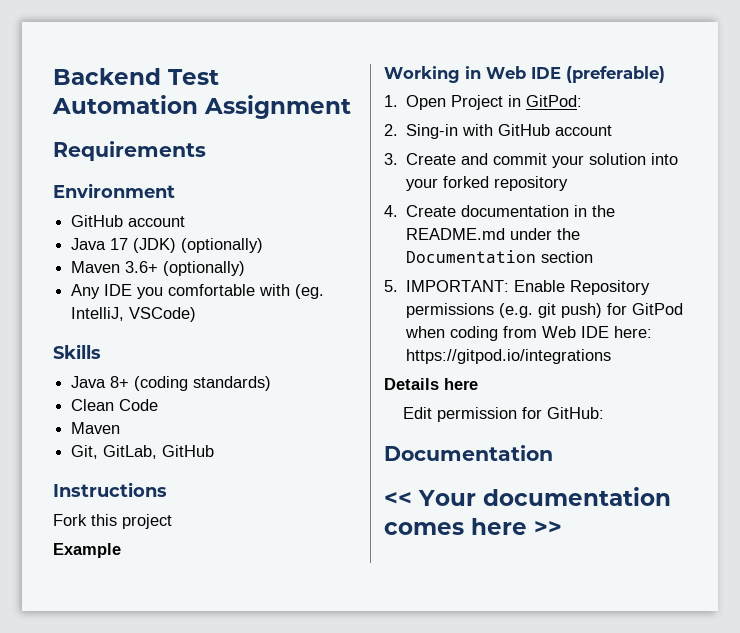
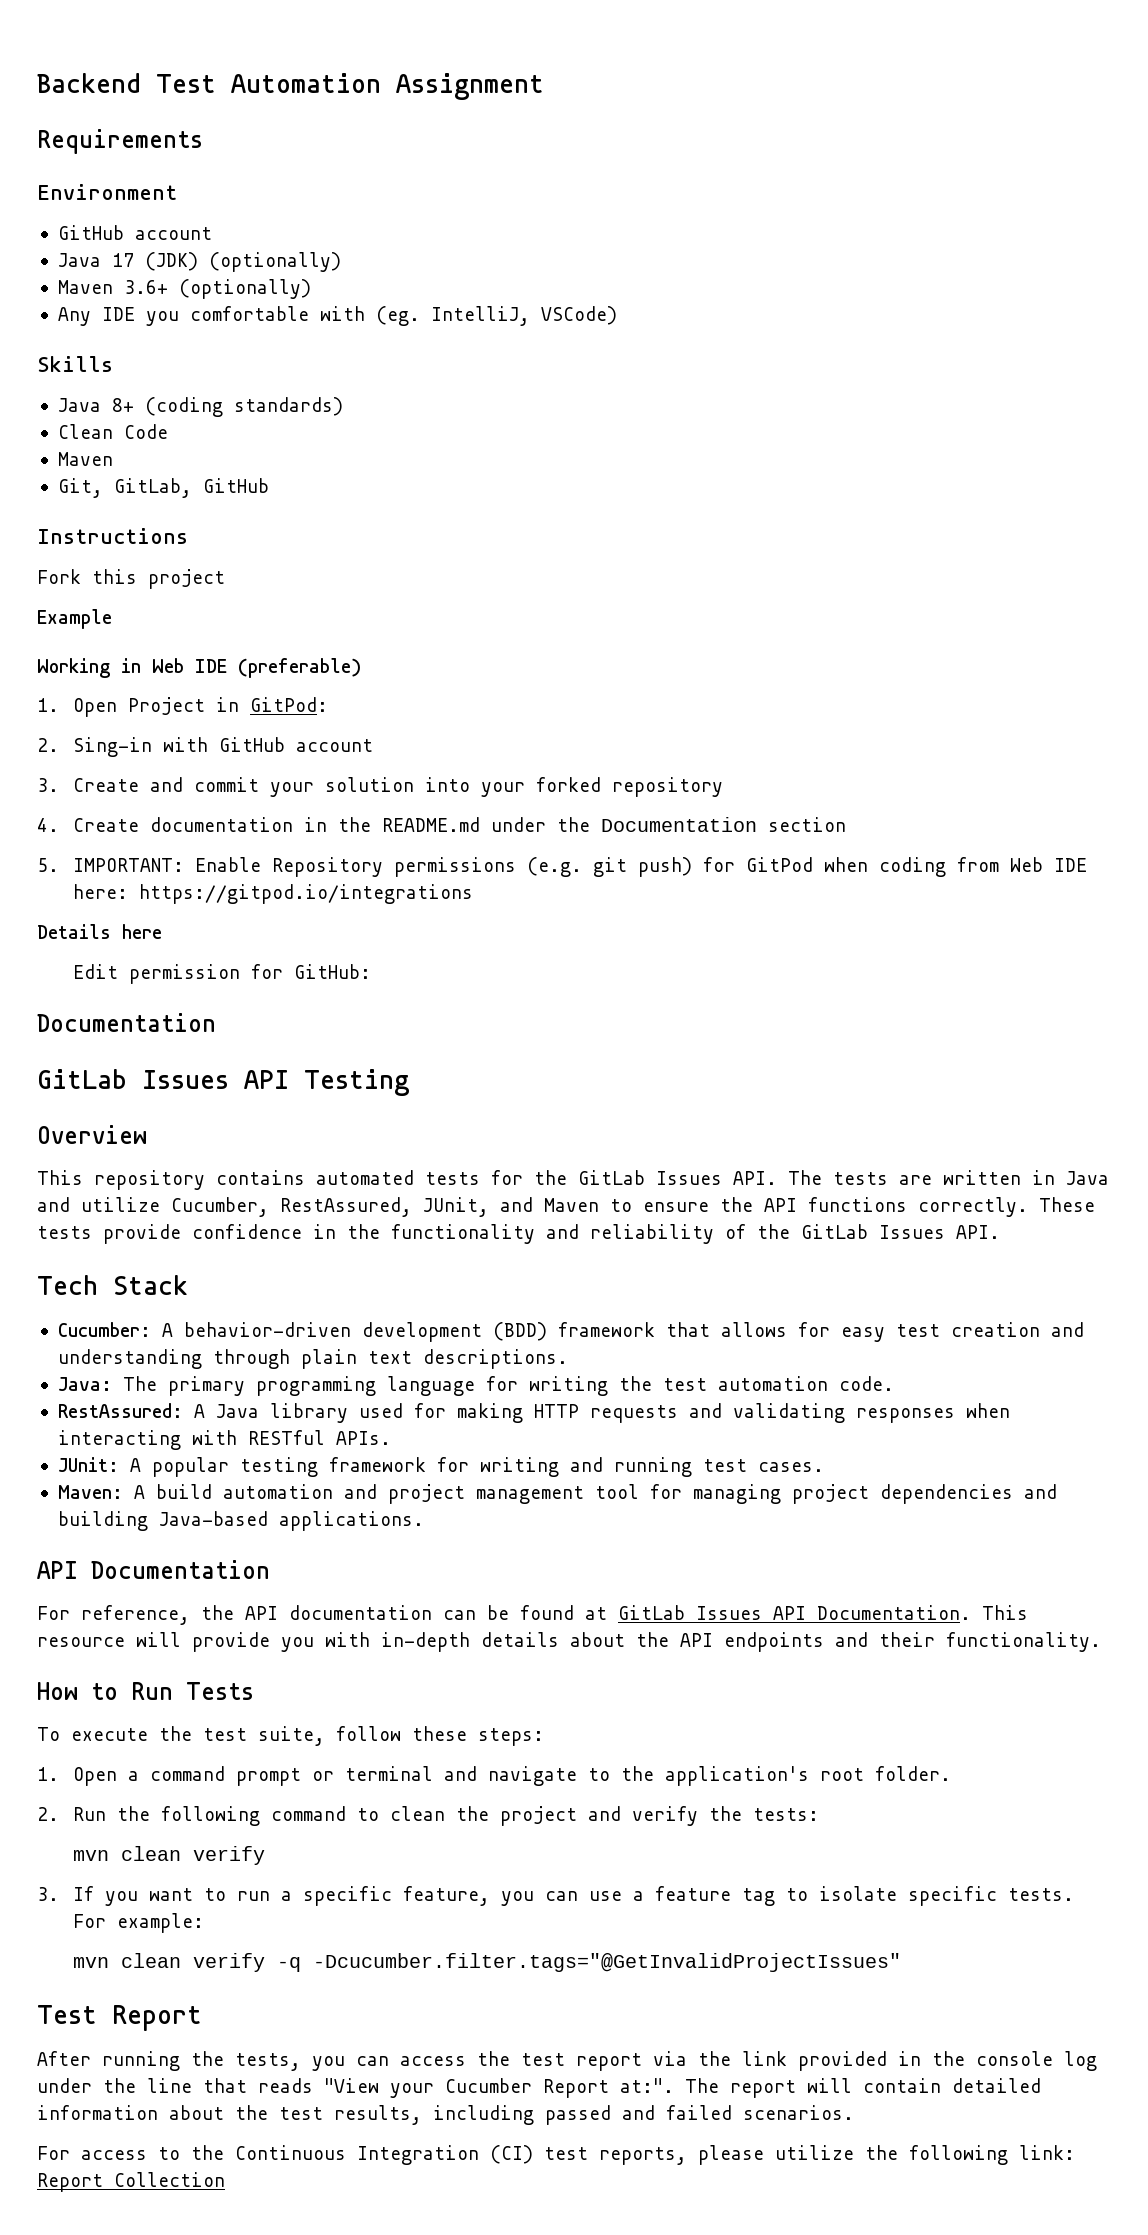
[384,487,671,506] [384,518,562,535] << Your documentation comes here >> -> [37,1069,409,1096] [37,1125,147,1144] [37,1170,1109,1190] [37,1197,1095,1217] [37,1224,1000,1244] [37,1275,188,1295] [57,1322,1084,1342] [57,1349,568,1369] [57,1376,894,1396] [57,1403,1010,1423] [57,1430,391,1450] [57,1457,824,1477] [57,1484,1057,1504] [57,1511,424,1531] [37,1560,270,1579] [37,1605,1028,1625] [37,1632,1101,1652] [37,1682,254,1700] [37,1726,544,1746] [37,1766,952,1786] [37,1806,820,1826] [73,1846,266,1865] [37,1886,1075,1906] [73,1913,205,1933] [73,1953,902,1972] [37,2005,202,2031] [37,2051,1097,2071] [37,2078,1041,2098] [37,2105,854,2125] [37,2145,1075,2165] [37,2172,225,2192] GitLab Issues API Testing // Overview // This repository contains automated tests for the GitLab Issues API. The tests are written in Java and utilize Cucumber, RestAssured, JUnit, and Maven to ensure the API functions correctly. These tests provide confidence in the functionality and reliability of the GitLab Issues API. // Tech Stack // Cucumber: A behavior-driven development (BDD) framework that allows for easy test creation and understanding through plain text descriptions. // Java: The primary programming language for writing the test automation code. // RestAssured: A Java library used for making HTTP requests and validating responses when interacting with RESTful APIs. // JUnit: A popular testing framework for writing and running test cases. // Maven: A build automation and project management tool for managing project dependencies and building Java-based applications. // API Documentation // For reference, the API documentation can be found at GitLab Issues API Documentation. This resource will provide you with in-depth details about the API endpoints and their functionality. // How to Run Tests // To execute the test suite, follow these steps: // 1. Open a command prompt or terminal and navigate to the application's root folder. // 2. Run the following command to clean the project and verify the tests: // mvn clean verify // 3. If you want to run a specific feature, you can use a feature tag to isolate specific tests. For example: // mvn clean verify -q -Dcucumber.filter.tags="@GetInvalidProjectIssues" // Test Report // After running the tests, you can access the test report via the link provided in the console log under the line that reads "View your Cucumber Report at:". The report will contain detailed information about the test results, including passed and failed scenarios. // For access to the Continuous Integration (CI) test reports, please utilize the following link: Report Collection

